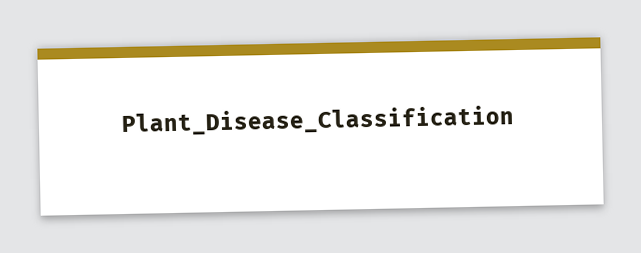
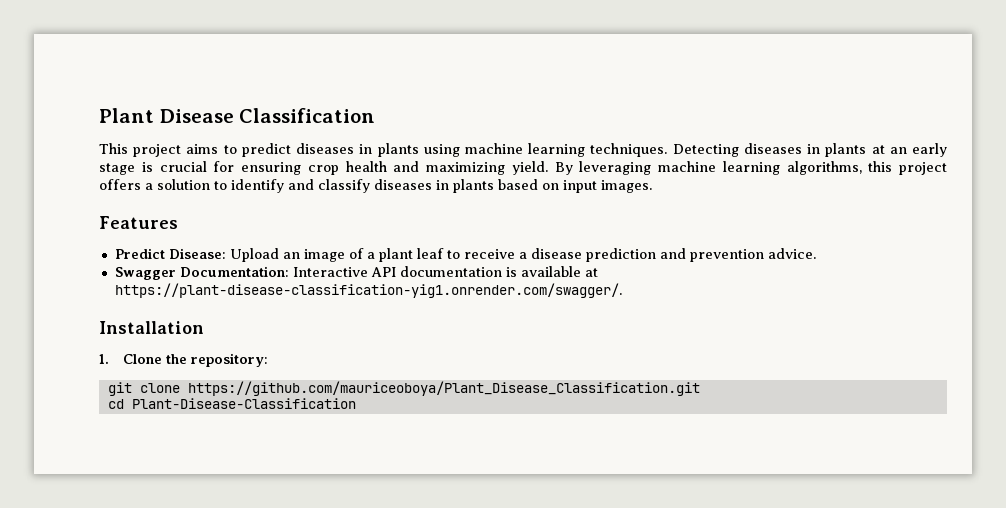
[121,105,515,137] Plant_Disease_Classification -> [99,108,376,123] [99,143,947,157] [99,161,947,175] [99,179,652,193] [99,216,178,229] [114,248,816,262] [114,266,598,280] [114,283,622,298] [99,321,204,334] [99,353,269,367] [107,381,700,396] [107,398,356,409] Plant Disease Classification // This project aims to predict diseases in plants using machine learning techniques. Detecting diseases in plants at an early stage is crucial for ensuring crop health and maximizing yield. By leveraging machine learning algorithms, this project offers a solution to identify and classify diseases in plants based on input images. // Features // Predict Disease: Upload an image of a plant leaf to receive a disease prediction and prevention advice. // Swagger Documentation: Interactive API documentation is available at https://plant-disease-classification-yig1.onrender.com/swagger/. // Installation // 1. Clone the repository: // git clone https://github.com/mauriceoboya/Plant_Disease_Classification.git // cd Plant-Disease-Classification

